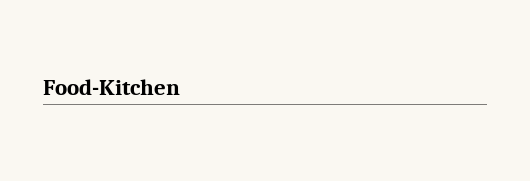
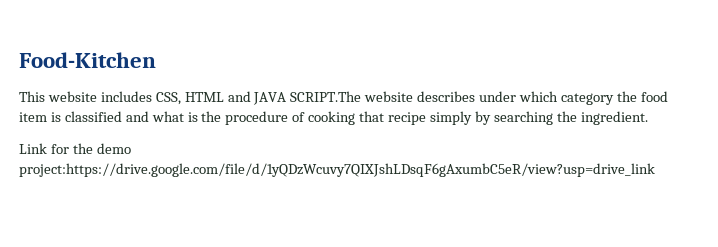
(180, 87) none -> [19,91,668,105] [19,111,648,125] [19,143,131,154] [19,163,655,177] // This website includes CSS, HTML and JAVA SCRIPT.The website describes under which category the food item is classified and what is the procedure of cooking that recipe simply by searching the ingredient. // Link for the demo project:https://drive.google.com/file/d/1yQDzWcuvy7QIXJshLDsqF6gAxumbC5eR/view?usp=drive_link

